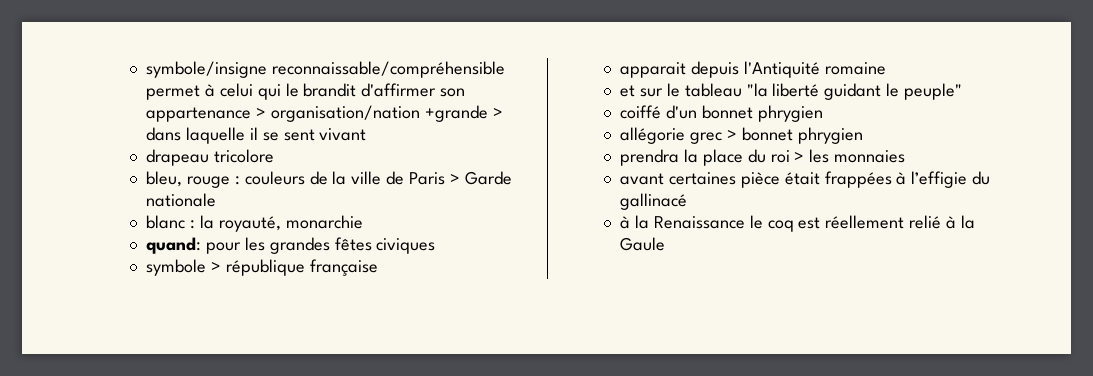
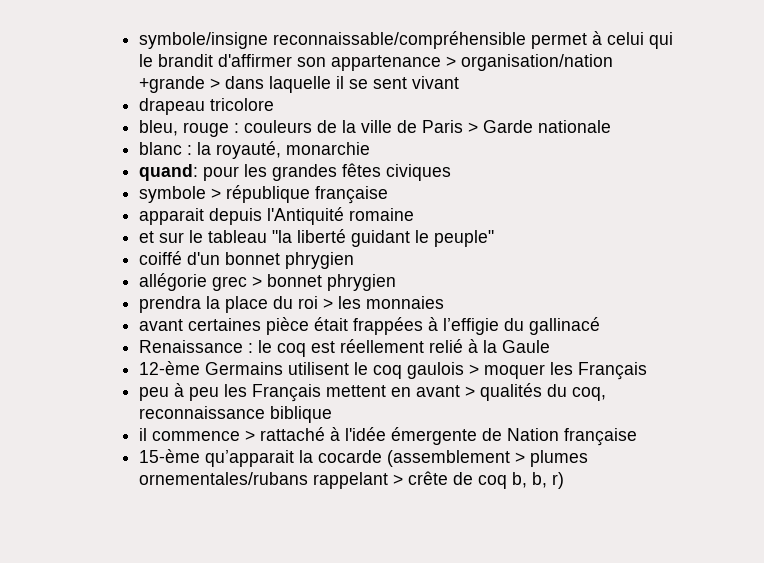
[620,215,745,229] à la Renaissance -> [138,340,253,353] Renaissance :
(666, 244) none -> [138,361,647,380] [138,383,606,402] [138,406,332,423] [138,427,637,446] [138,449,588,467] [138,471,564,489] // 12-ème Germains utilisent le coq gaulois > moquer les Français // peu à peu les Français mettent en avant > qualités du coq, reconnaissance biblique // il commence > rattaché à l'idée émergente de Nation française // 15-ème qu’apparait la cocarde (assemblement > plumes ornementales/rubans rappelant > crête de coq b, b, r)

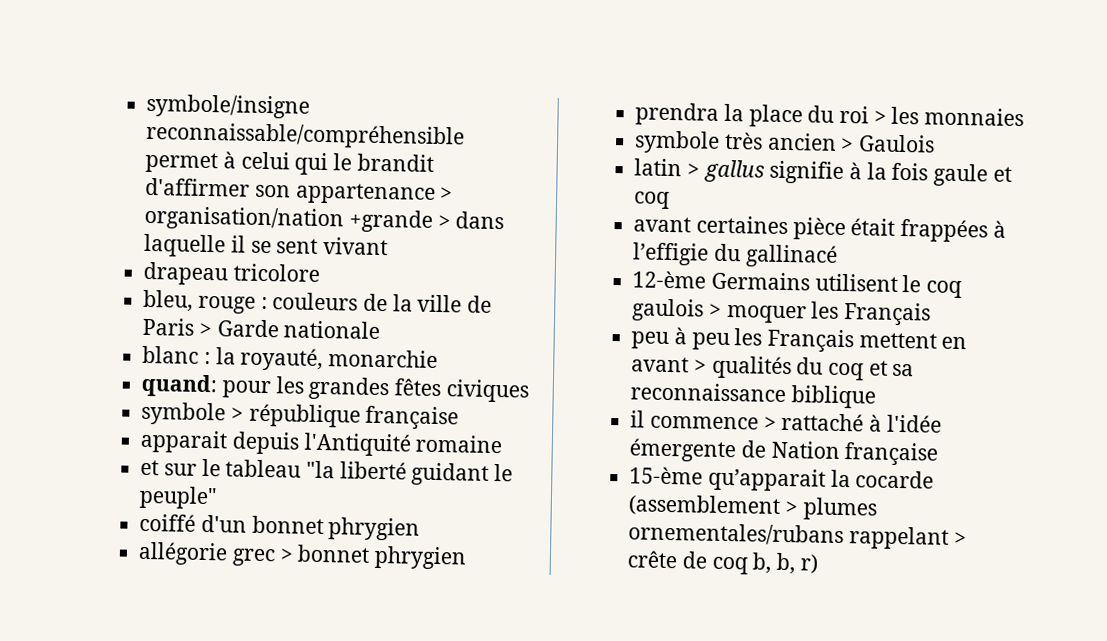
(444, 302) none -> [634,130,936,154] [634,158,1012,187] [633,191,671,209] // symbole très ancien > Gaulois // latin > gallus signifie à la fois gaule et coq
[138,339,550,357] // Renaissance : le coq est réellement relié à la Gaule -> (838, 256) none
[571,387,606,401] coq, -> [828,360,915,381] coq et sa

